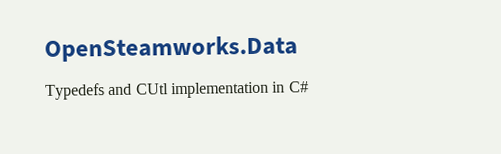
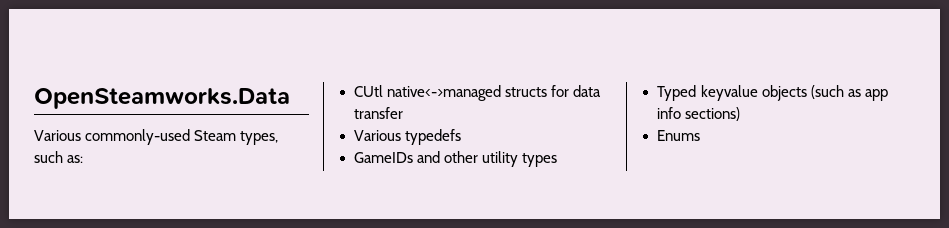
[45,81,309,100] Typedefs and CUtl implementation in C# -> [34,129,279,145] [34,151,84,163] [353,85,601,101] [353,107,403,119] [353,129,461,145] [353,151,557,167] [656,85,888,101] [656,107,740,121] [656,130,700,141] Various commonly-used Steam types, such as: // CUtl native<->managed structs for data transfer // Various typedefs // GameIDs and other utility types // Typed keyvalue objects (such as app info sections) // Enums

